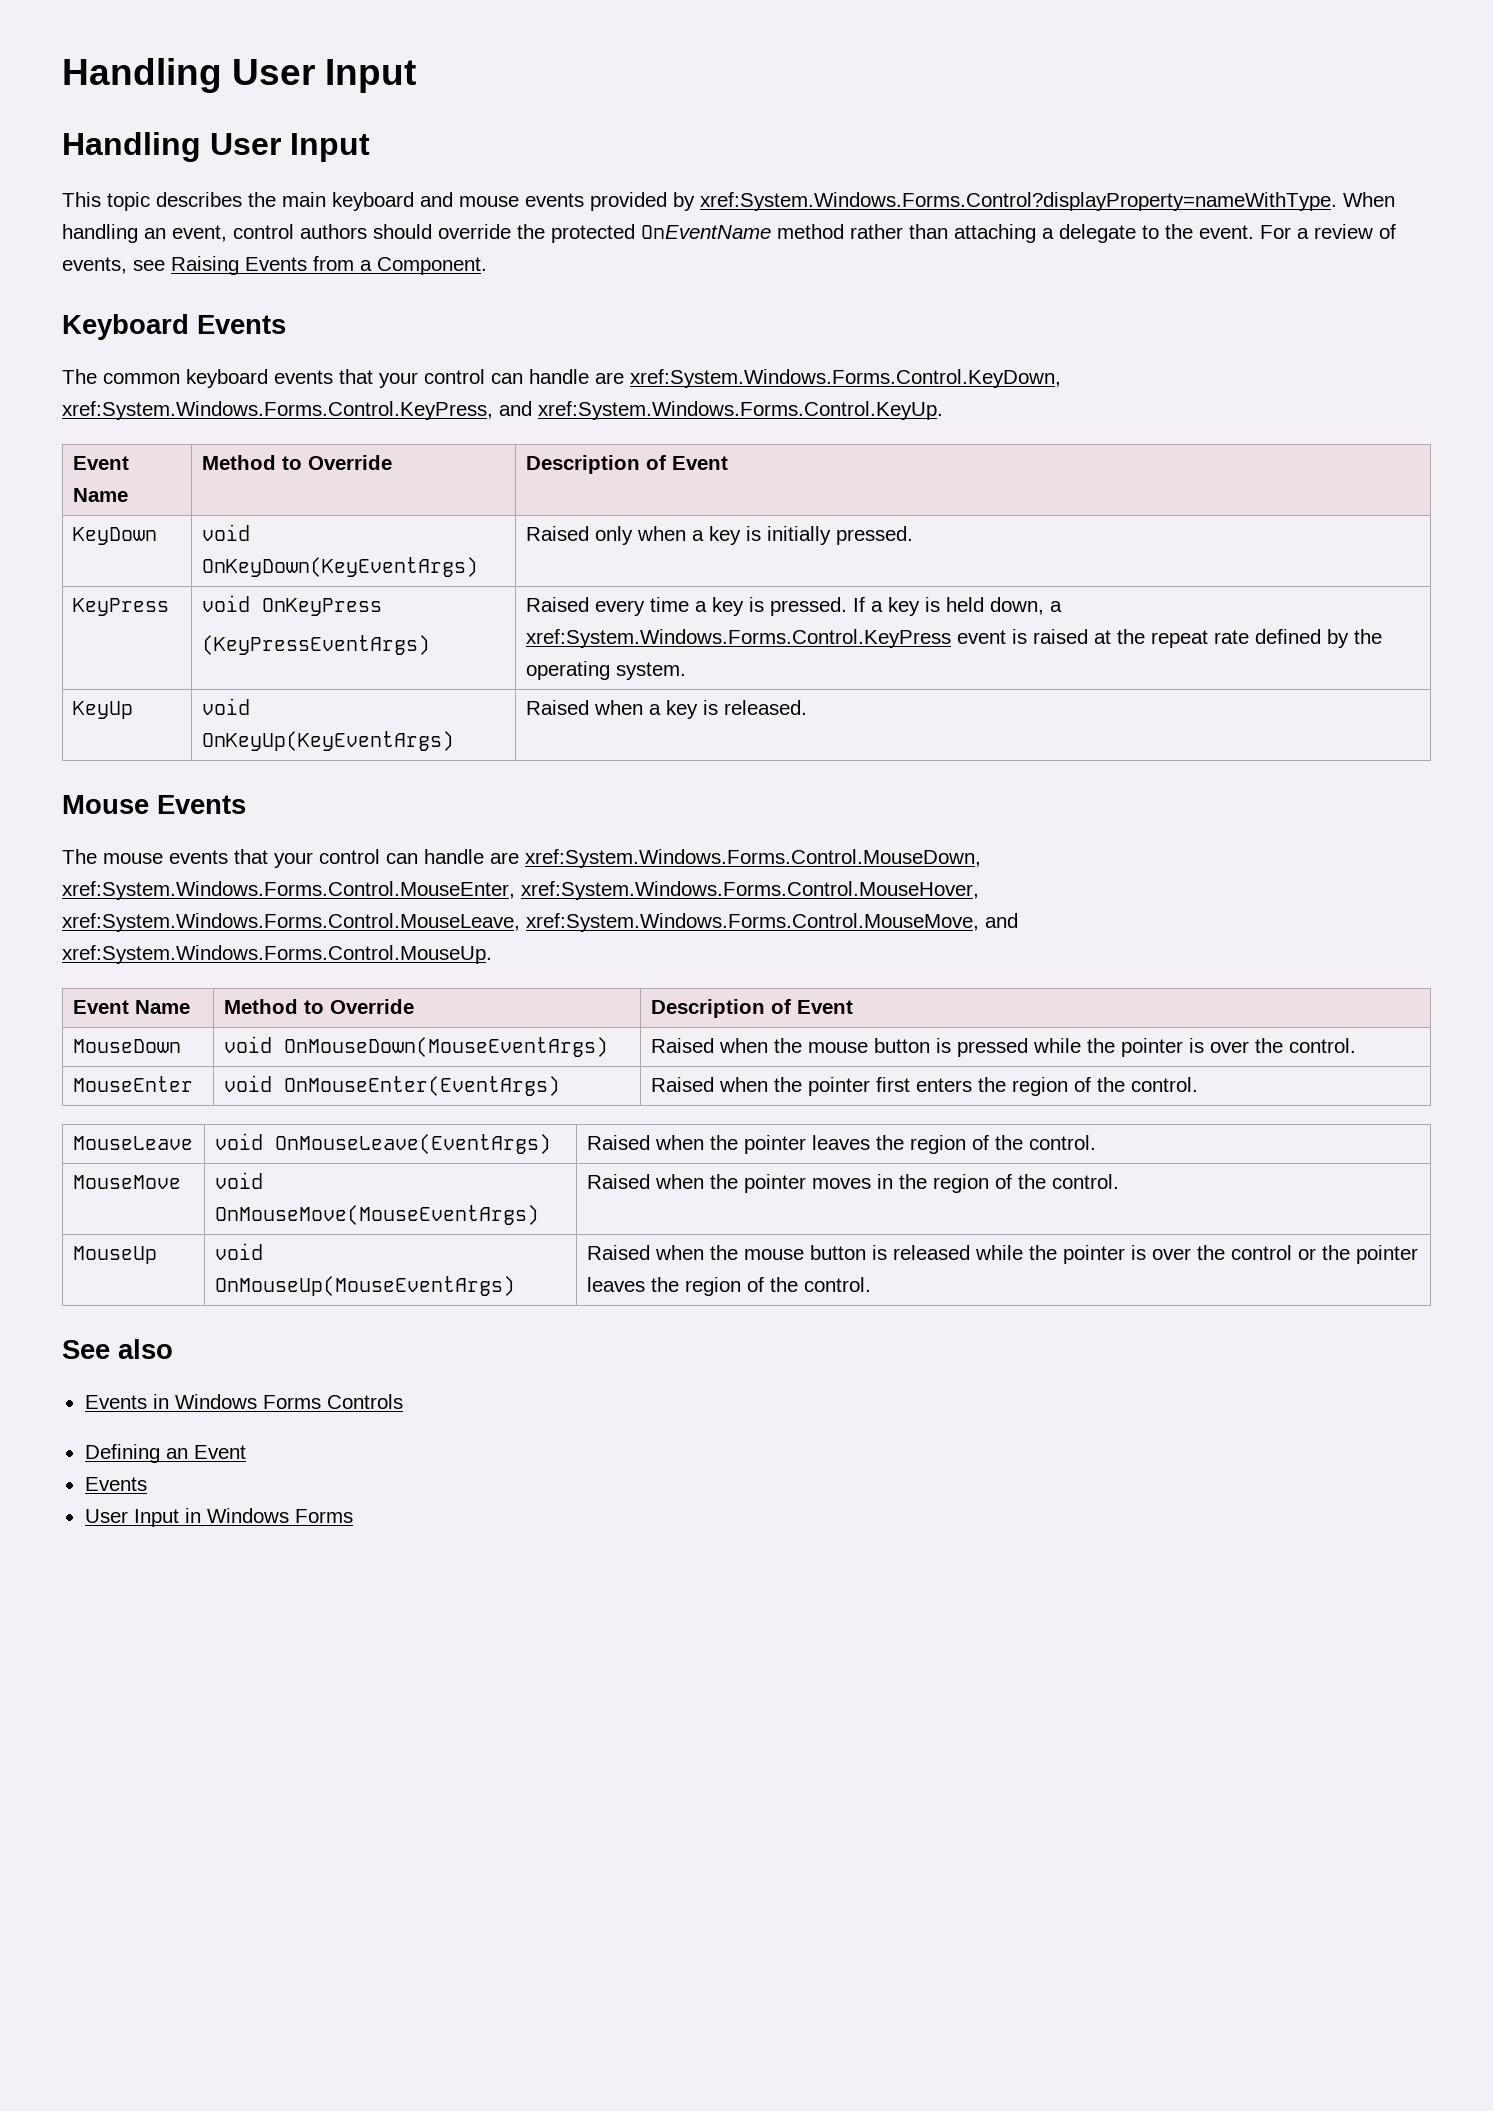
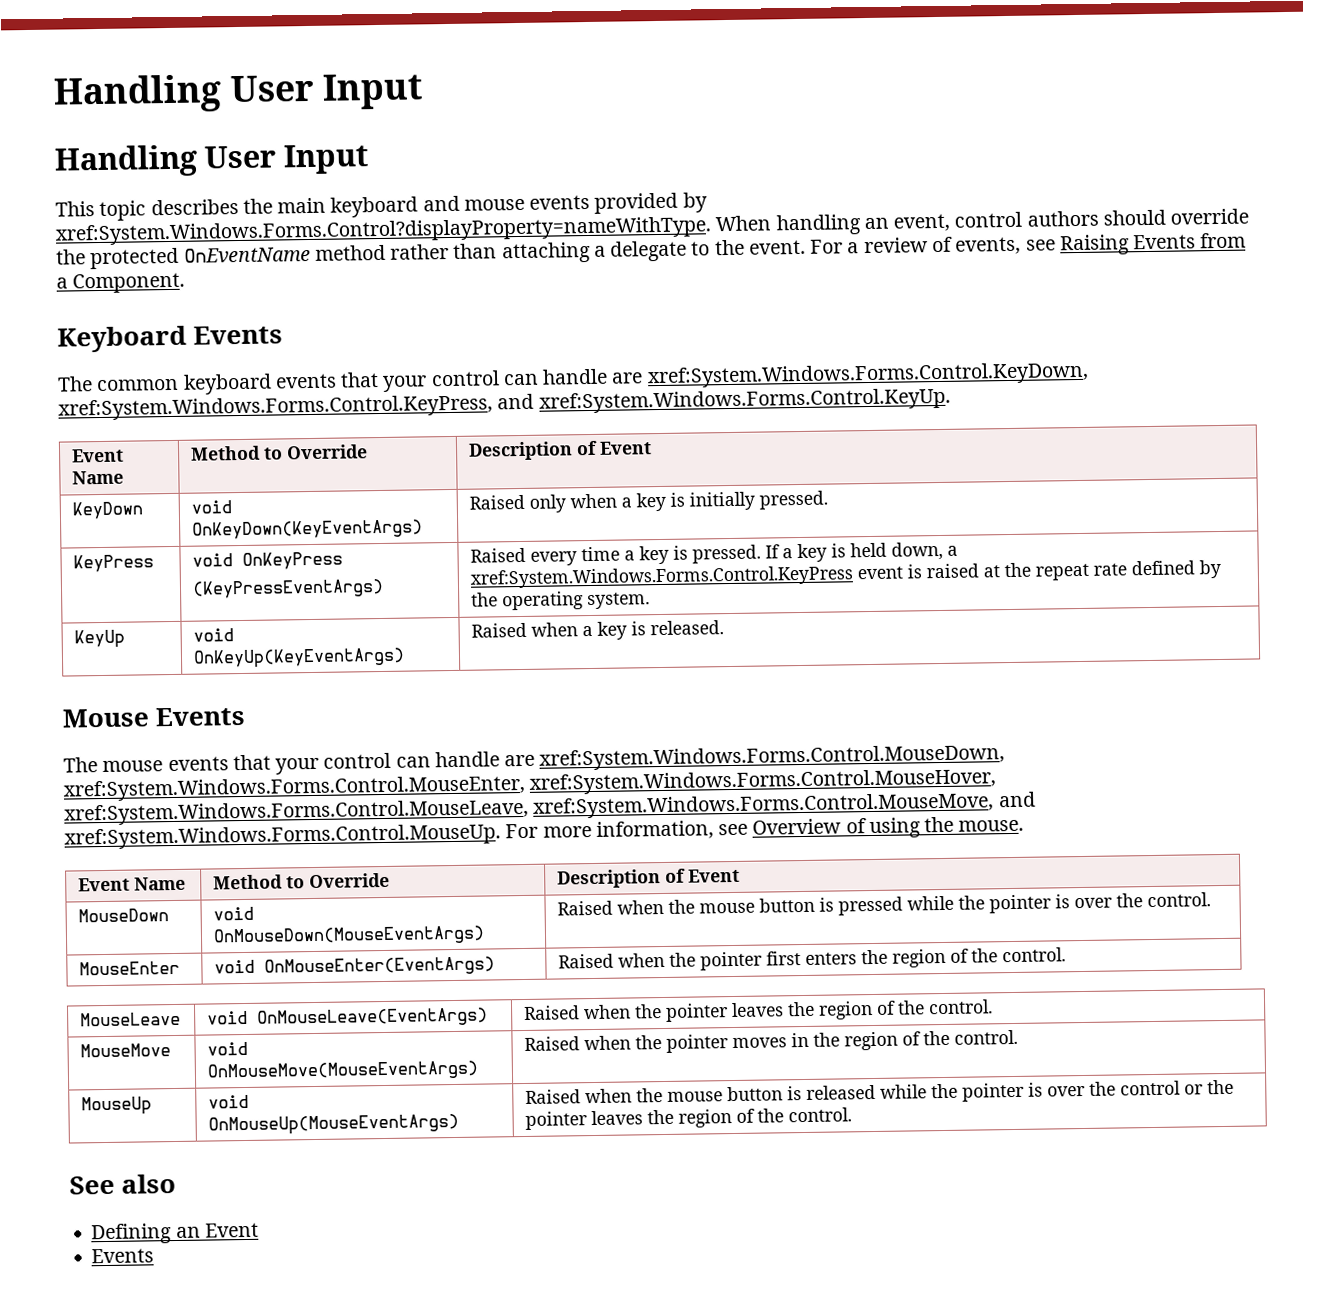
(492, 954) none -> [505,816,1025,840] For more information, see Overview of using the mouse.
[84,1394,403,1409] // Events in Windows Forms Controls -> (177, 1183) none
[84,1508,353,1527] // User Input in Windows Forms -> (155, 1256) none

